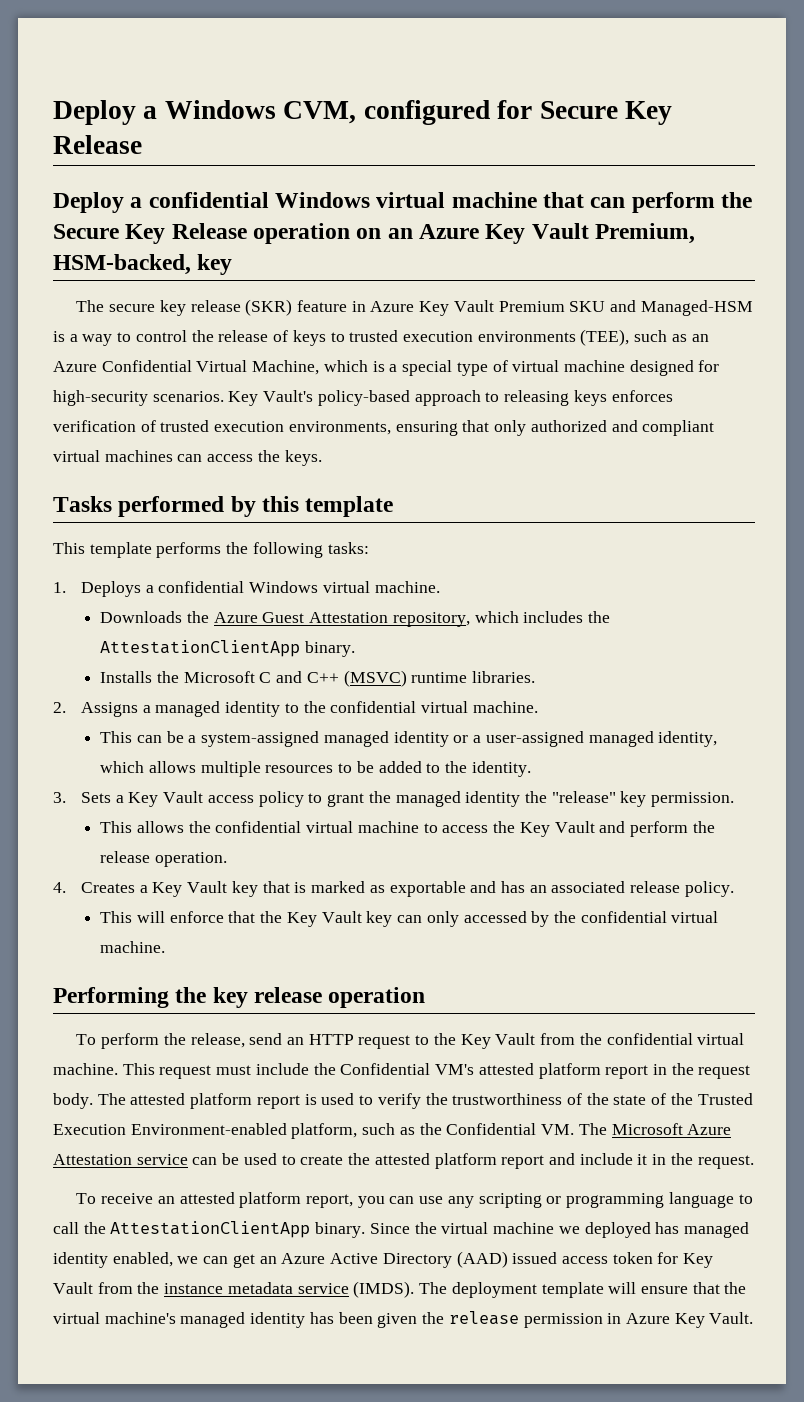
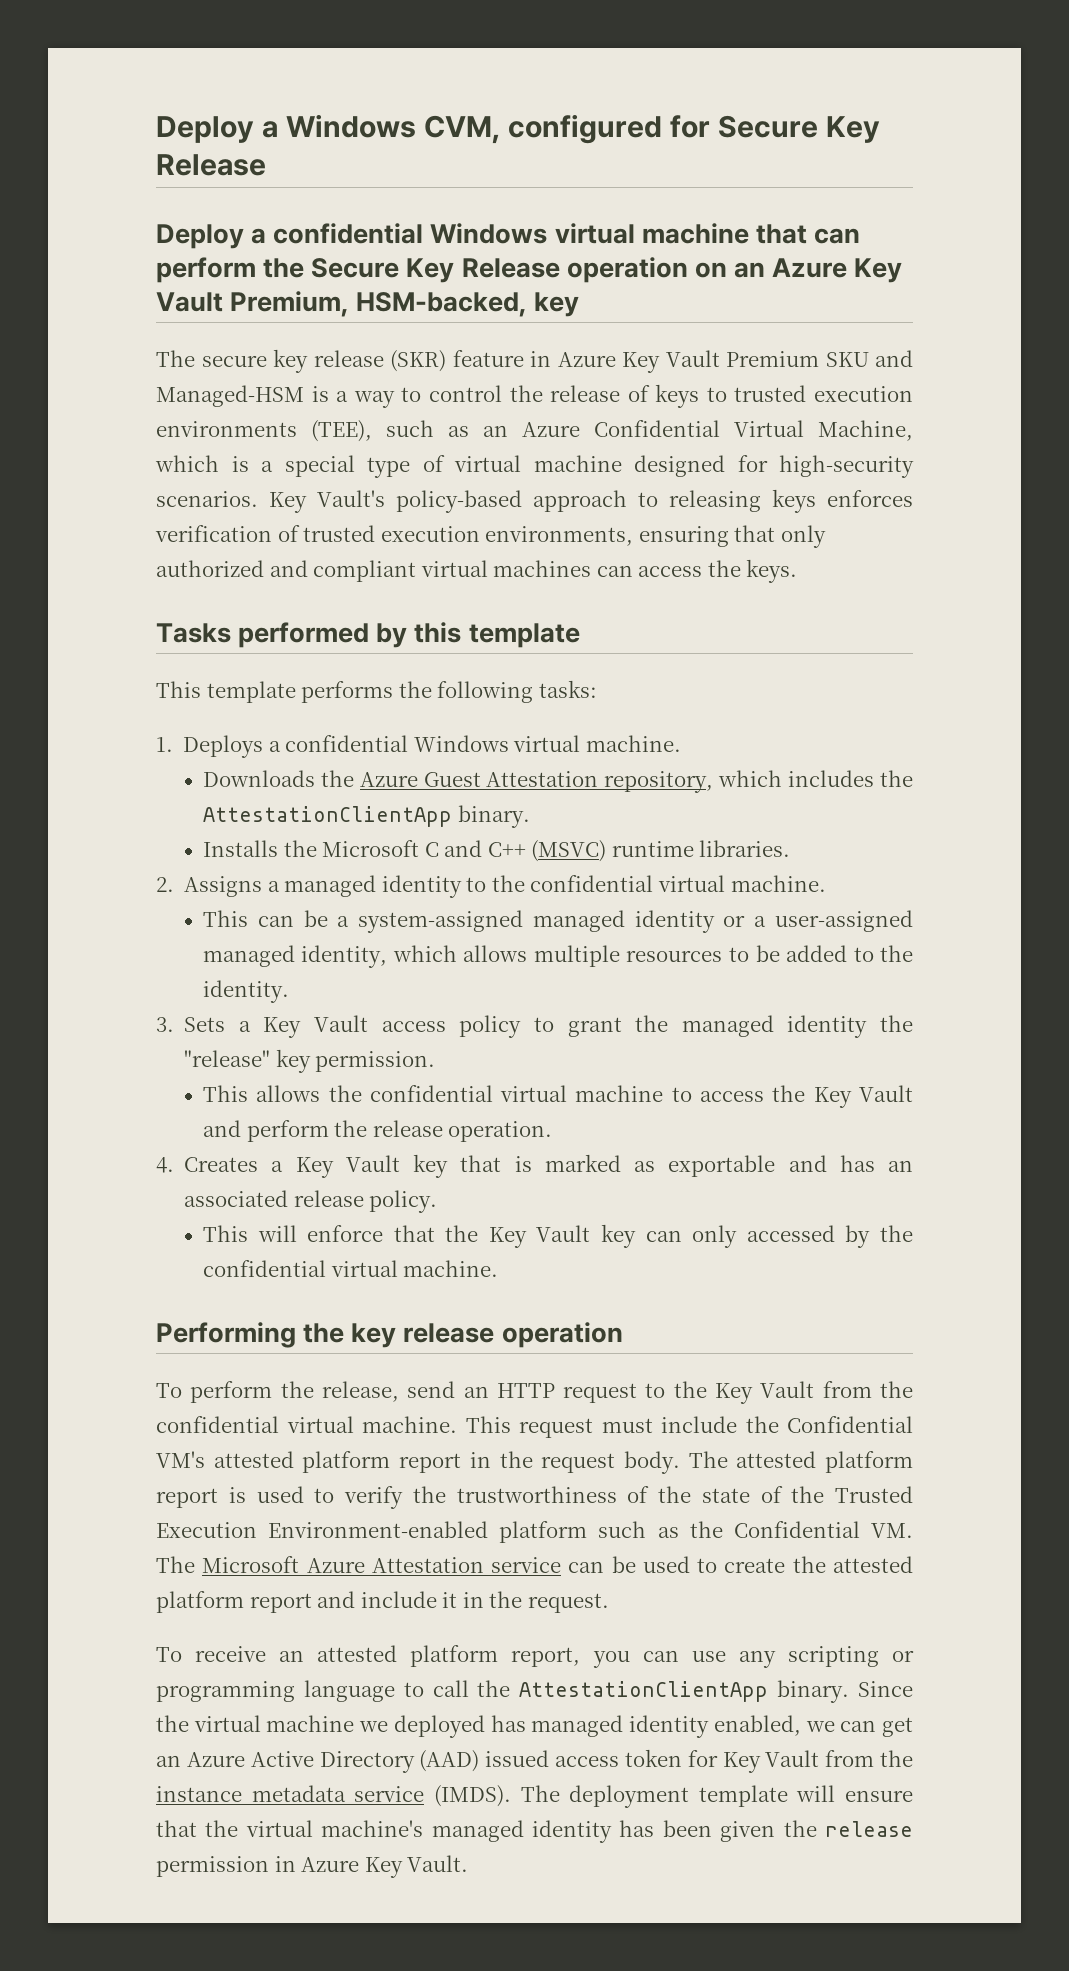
[291,1123,358,1139] platform, -> [499,1521,588,1543] platform

